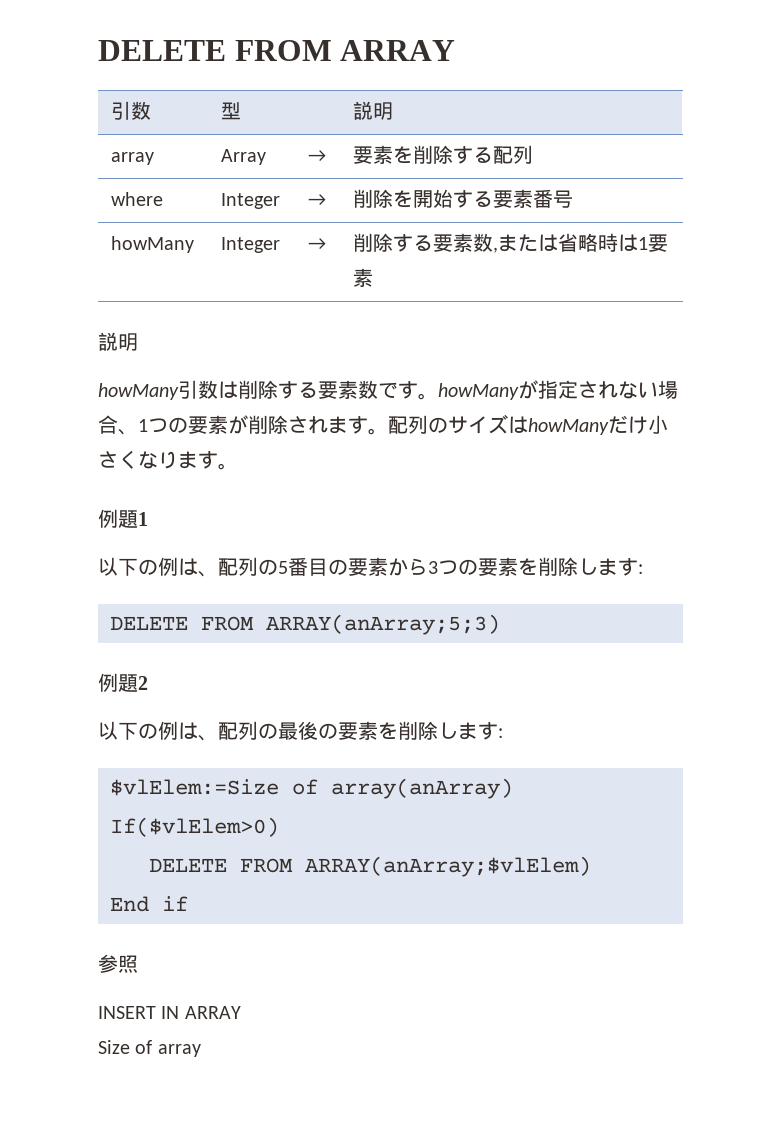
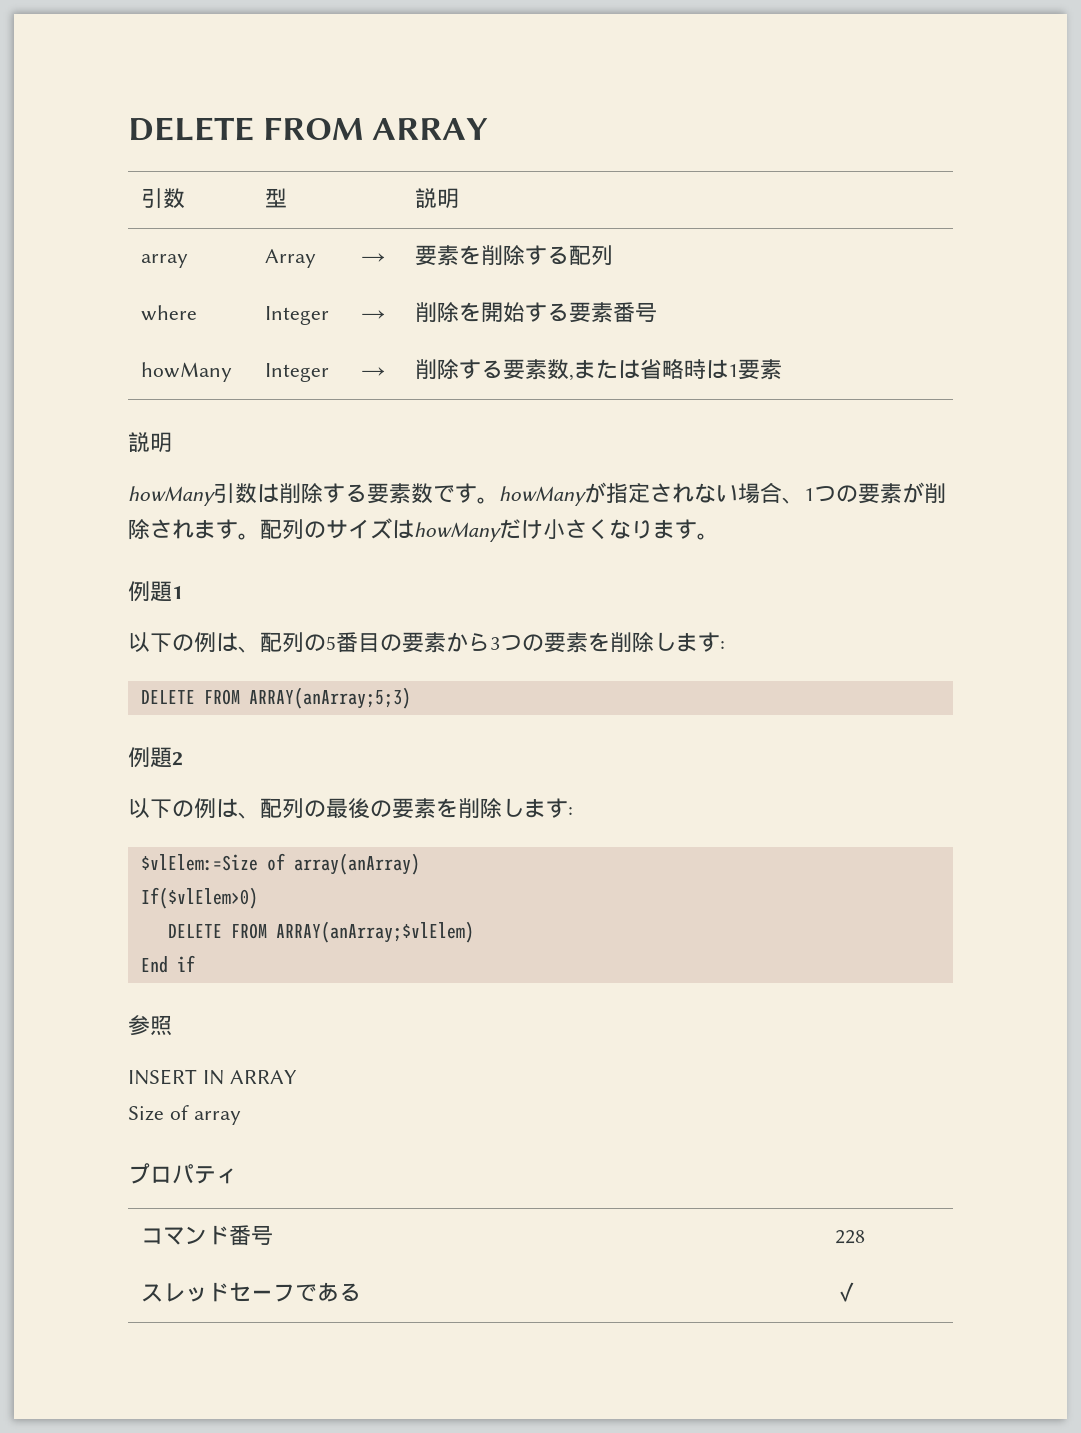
(201, 1050) none -> [128,1163,238,1184] [141,1225,274,1246] [835,1230,866,1244] [141,1282,362,1302] [835,1282,858,1302] // プロパティ // コマンド番号 | 228 // スレッドセーフである | ✓

